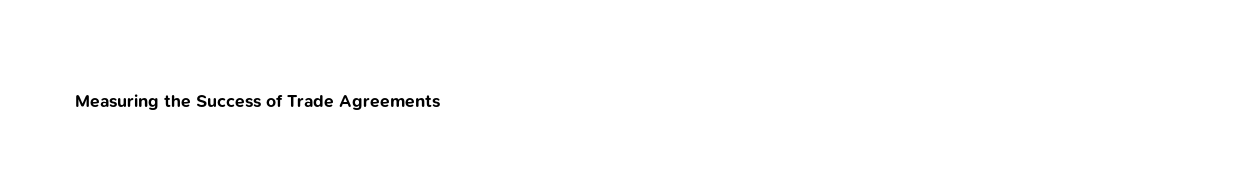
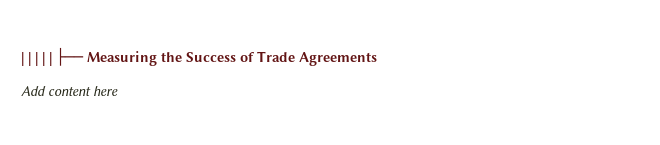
(75, 102) none -> [21,47,84,66] | | | | | ├──
(440, 102) none -> [21,86,118,96] // Add content here

